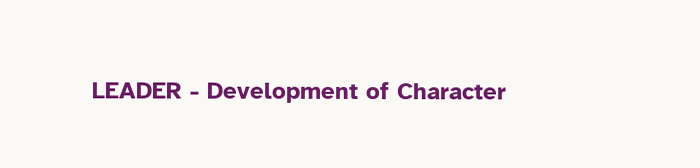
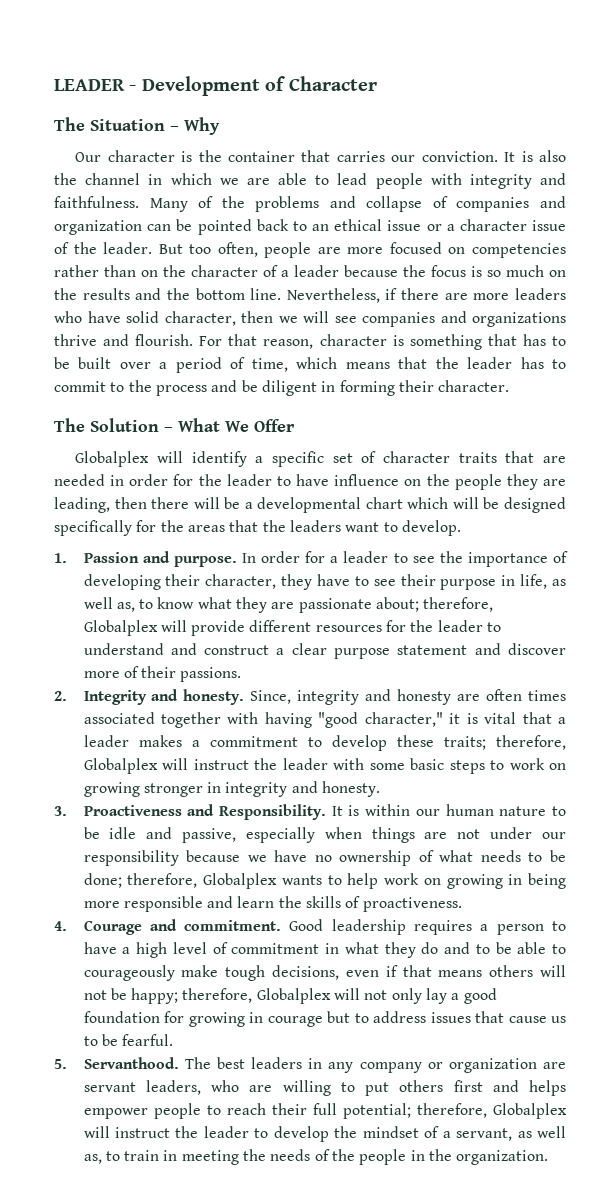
(507, 91) none -> [54,117,220,135] [75,150,566,162] [54,173,566,189] [54,196,566,212] [54,219,567,235] [54,242,567,258] [54,265,566,277] [54,288,566,303] [54,311,566,327] [54,334,566,350] [54,357,566,373] [54,380,510,396] [54,418,295,432] [75,451,566,467] [54,474,566,490] [54,497,567,513] [54,520,461,536] [54,551,568,567] [83,574,567,590] [83,597,494,613] [83,620,502,636] [83,643,566,659] [83,666,242,682] [54,689,566,705] [83,712,567,728] [83,735,566,751] [83,758,566,774] [83,781,381,797] [54,804,566,820] [83,827,566,843] [83,850,566,866] [83,873,567,889] [83,896,462,912] [54,919,566,935] [83,942,566,958] [83,965,567,981] [83,988,497,1004] [83,1011,566,1027] [83,1034,174,1046] [54,1057,566,1073] [83,1080,567,1096] [83,1103,567,1119] [83,1126,566,1142] [83,1149,549,1165] // The Situation – Why // Our character is the container that carries our conviction. It is also the channel in which we are able to lead people with integrity and faithfulness. Many of the problems and collapse of companies and organization can be pointed back to an ethical issue or a character issue of the leader. But too often, people are more focused on competencies rather than on the character of a leader because the focus is so much on the results and the bottom line. Nevertheless, if there are more leaders who have solid character, then we will see companies and organizations thrive and flourish. For that reason, character is something that has to be built over a period of time, which means that the leader has to commit to the process and be diligent in forming their character. // The Solution – What We Offer // Globalplex will identify a specific set of character traits that are needed in order for the leader to have influence on the people they are leading, then there will be a developmental chart which will be designed specifically for the areas that the leaders want to develop. // 1. Passion and purpose. In order for a leader to see the importance of developing their character, they have to see their purpose in life, as well as, to know what they are passionate about; therefore, Globalplex will provide different resources for the leader to understand and construct a clear purpose statement and discover more of their passions. // 2. Integrity and honesty. Since, integrity and honesty are often times associated together with having "good character," it is vital that a leader makes a commitment to develop these traits; therefore, Globalplex will instruct the leader with some basic steps to work on growing stronger in integrity and honesty. // 3. Proactiveness and Responsibility. It is within our human nature to be idle and passive, especially when things are not under our responsibility because we have no ownership of what needs to be done; therefore, Globalplex wants to help work on growing in being more responsible and learn the skills of proactiveness. // 4. Courage and commitment. Good leadership requires a person to have a high level of commitment in what they do and to be able to courageously make tough decisions, even if that means others will not be happy; therefore, Globalplex will not only lay a good foundation for growing in courage but to address issues that cause us to be fearful. // 5. Servanthood. The best leaders in any company or organization are servant leaders, who are willing to put others first and helps empower people to reach their full potential; therefore, Globalplex will instruct the leader to develop the mindset of a servant, as well as, to train in meeting the needs of the people in the organization.

